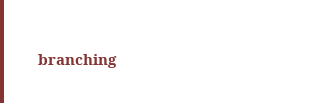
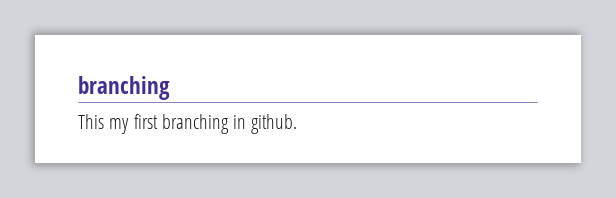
[38,54,117,68] branching -> [78,76,170,100] [78,114,298,134] branching // This my first branching in github.

